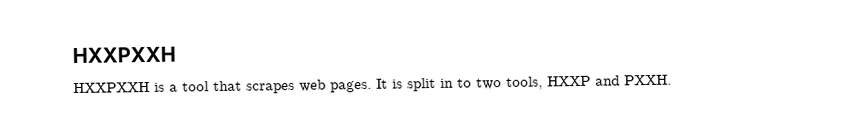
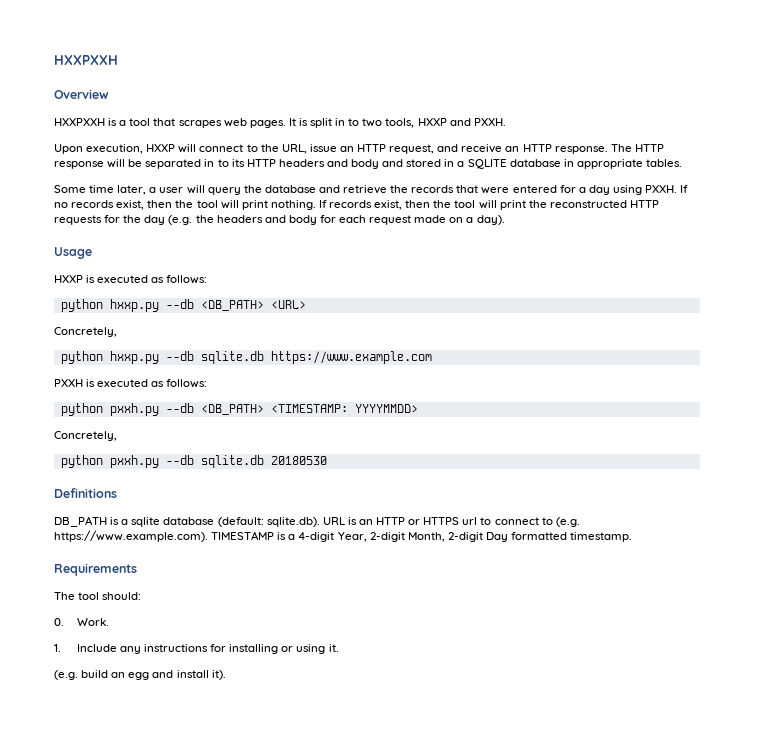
[72,46,176,64] HXXPXXH -> [54,55,118,65] [54,89,109,99] HXXPXXH // Overview
(672, 80) none -> [54,144,664,154] [54,159,682,169] [54,185,689,195] [54,200,659,210] [54,215,505,225] [54,247,92,259] [54,275,208,284] [60,299,306,312] [54,327,117,337] [60,351,432,364] [54,379,208,388] [60,403,418,416] [54,431,117,441] [60,455,327,468] [54,488,117,498] [54,516,580,527] [54,530,633,542] [54,563,137,576] [54,592,142,600] [54,618,109,626] [54,644,339,654] [54,670,226,680] // Upon execution, HXXP will connect to the URL, issue an HTTP request, and receive an HTTP response. The HTTP response will be separated in to its HTTP headers and body and stored in a SQLITE database in appropriate tables. // Some time later, a user will query the database and retrieve the records that were entered for a day using PXXH. If no records exist, then the tool will print nothing. If records exist, then the tool will print the reconstructed HTTP requests for the day (e.g. the headers and body for each request made on a day). // Usage // HXXP is executed as follows: // python hxxp.py --db <DB_PATH> <URL> // Concretely, // python hxxp.py --db sqlite.db https://www.example.com // PXXH is executed as follows: // python pxxh.py --db <DB_PATH> <TIMESTAMP: YYYYMMDD> // Concretely, // python pxxh.py --db sqlite.db 20180530 // Definitions // DB_PATH is a sqlite database (default: sqlite.db). URL is an HTTP or HTTPS url to connect to (e.g. https://www.example.com). TIMESTAMP is a 4-digit Year, 2-digit Month, 2-digit Day formatted timestamp. // Requirements // The tool should: // 0. Work. // 1. Include any instructions for installing or using it. // (e.g. build an egg and install it).

